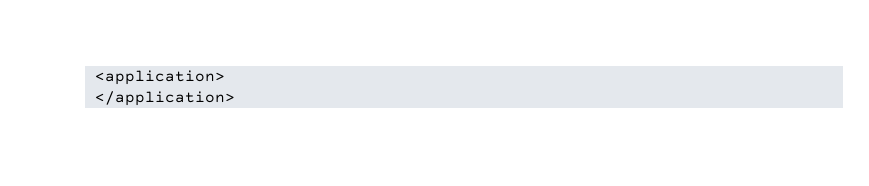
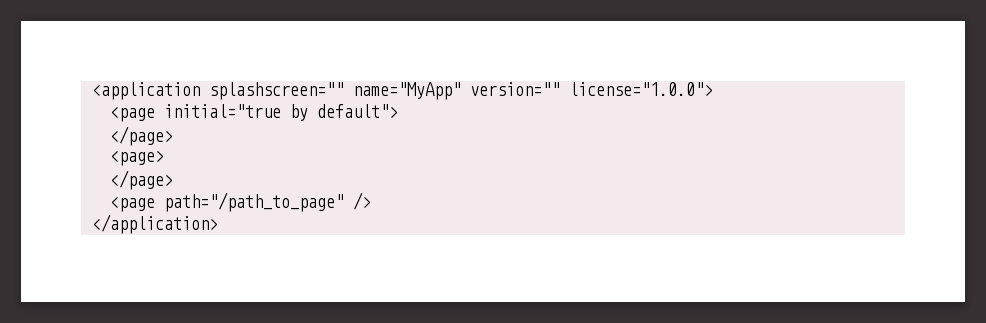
[94,70,225,85] <application> -> [92,82,714,100] [110,104,399,122] [110,126,174,146] [110,150,165,166] [110,170,174,190] [110,192,372,212] <application splashscreen="" name="MyApp" version="" license="1.0.0"> // <page initial="true by default"> // </page> // <page> // </page> // <page path="/path_to_page" />

